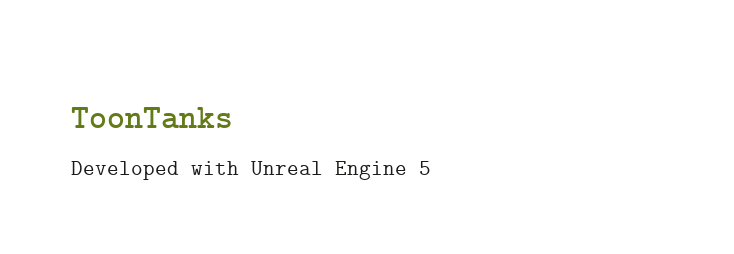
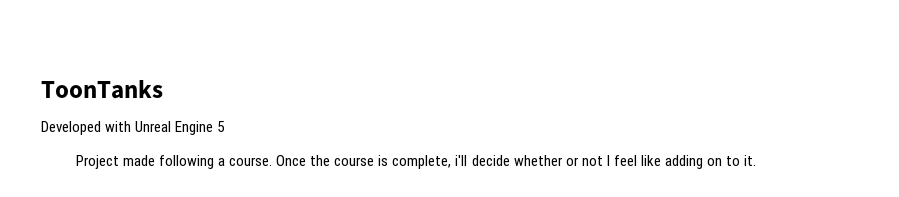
(431, 168) none -> [75,155,757,169] // Project made following a course. Once the course is complete, i'll decide whether or not I feel like adding on to it.

